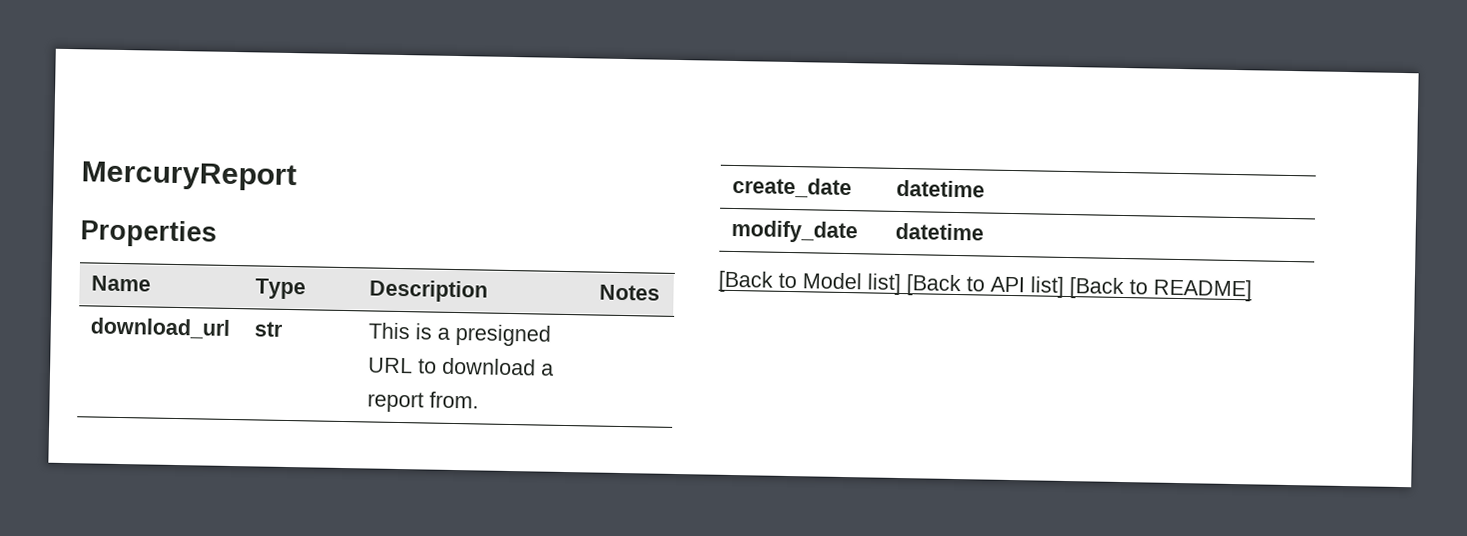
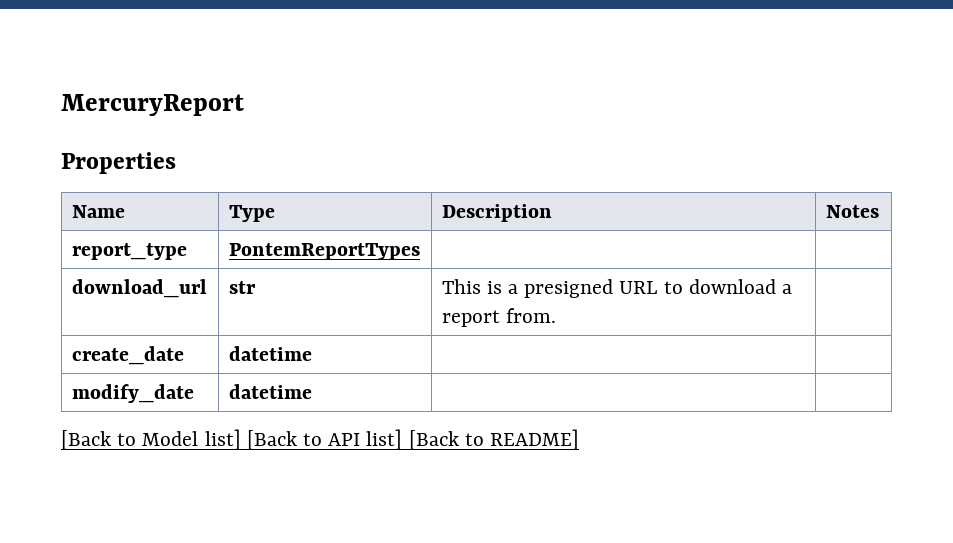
(661, 292) none -> [71,243,187,260] [228,243,420,260] // report_type | PontemReportTypes | |

